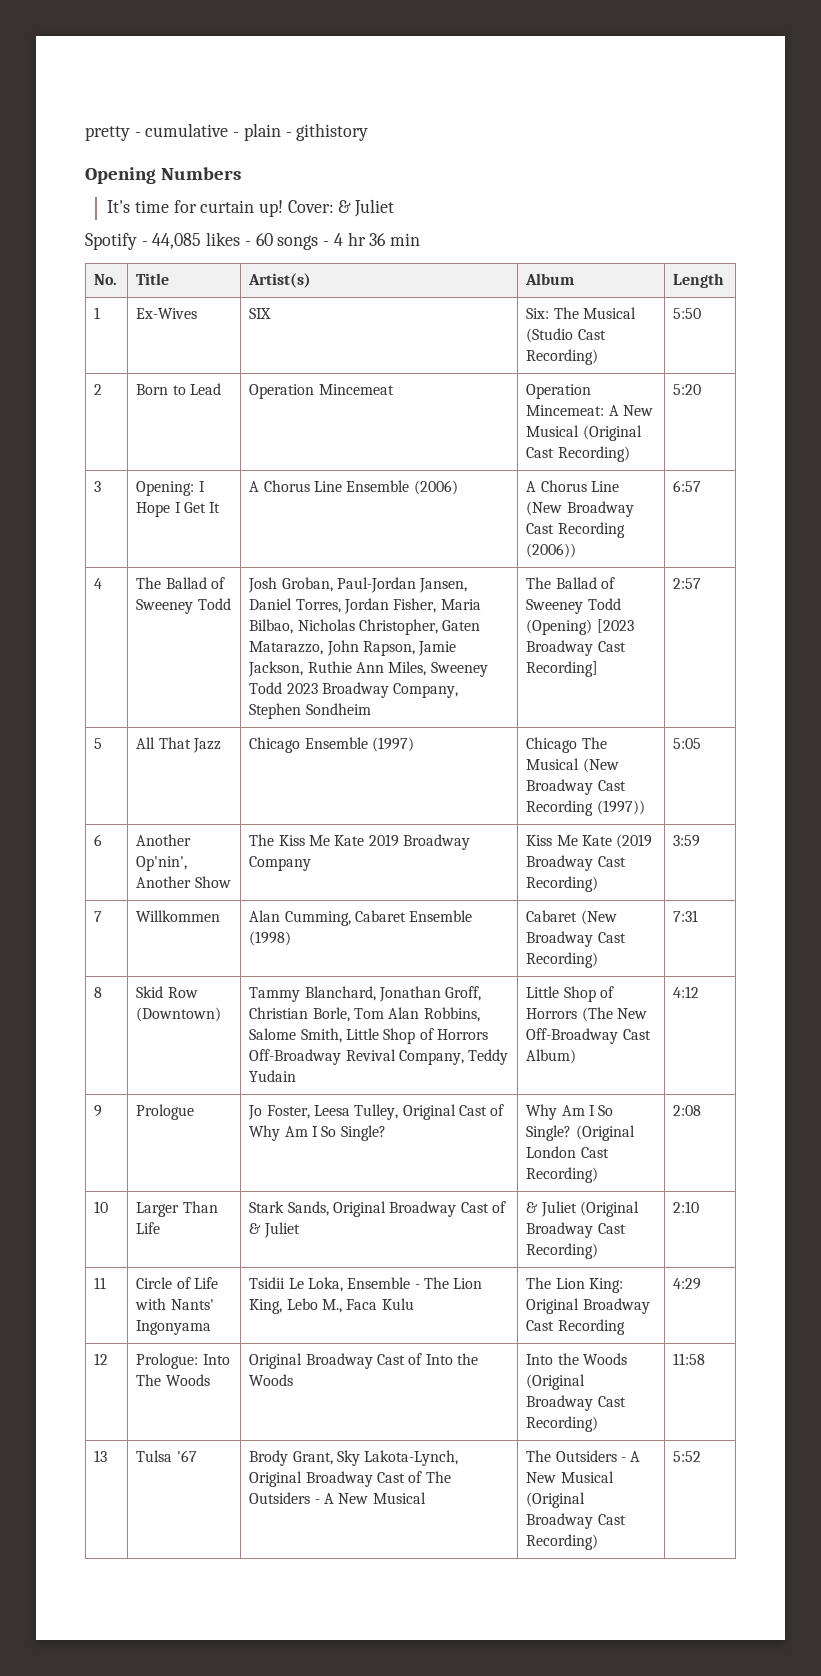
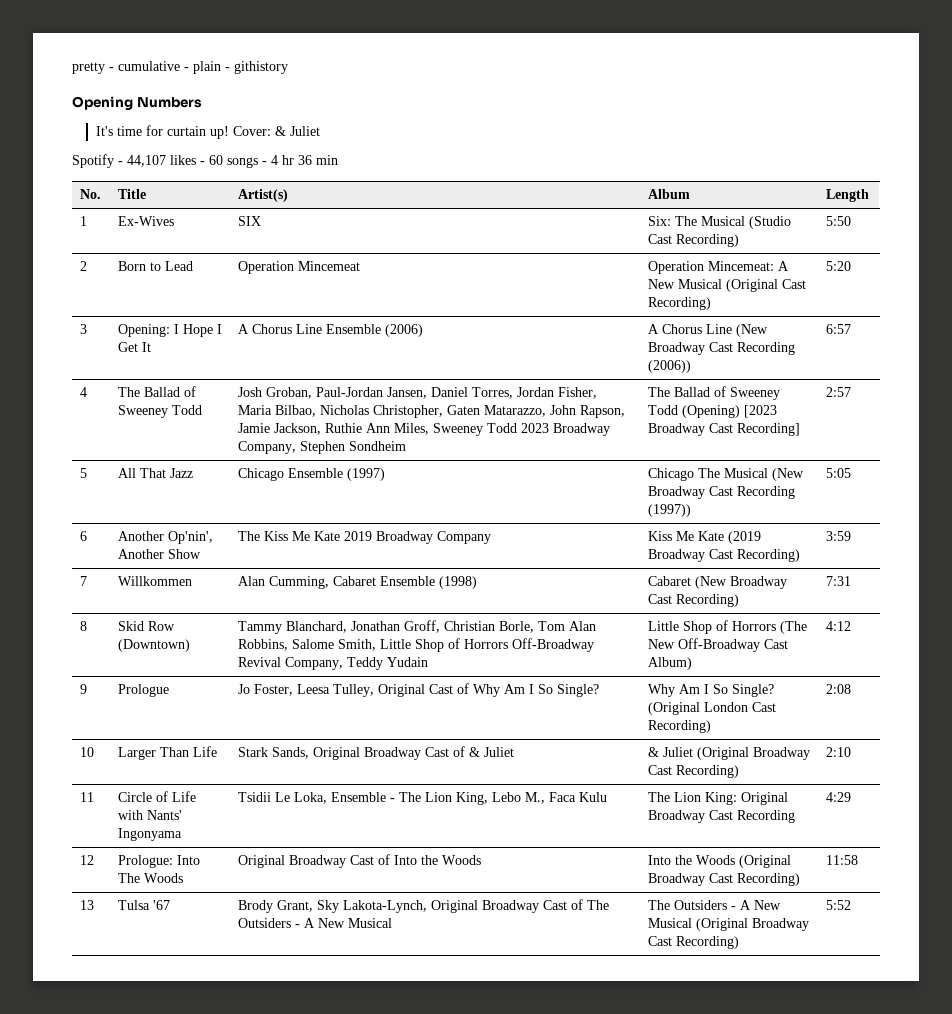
[152,233,202,249] 44,085 -> [127,155,166,167] 44,107

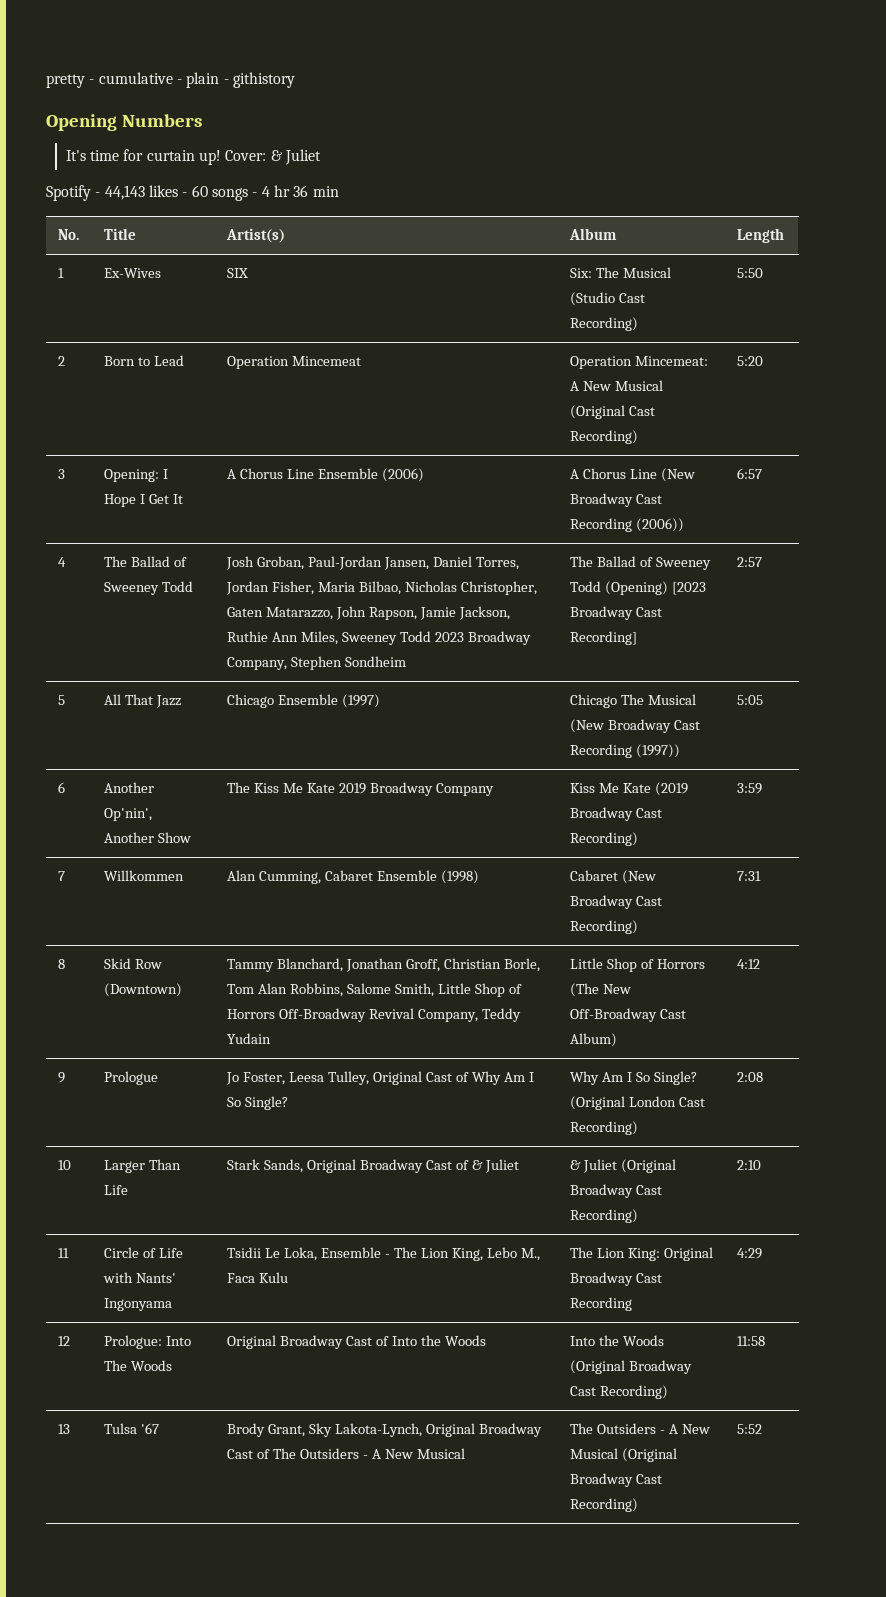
[127,155,166,167] 44,107 -> [104,185,145,200] 44,143

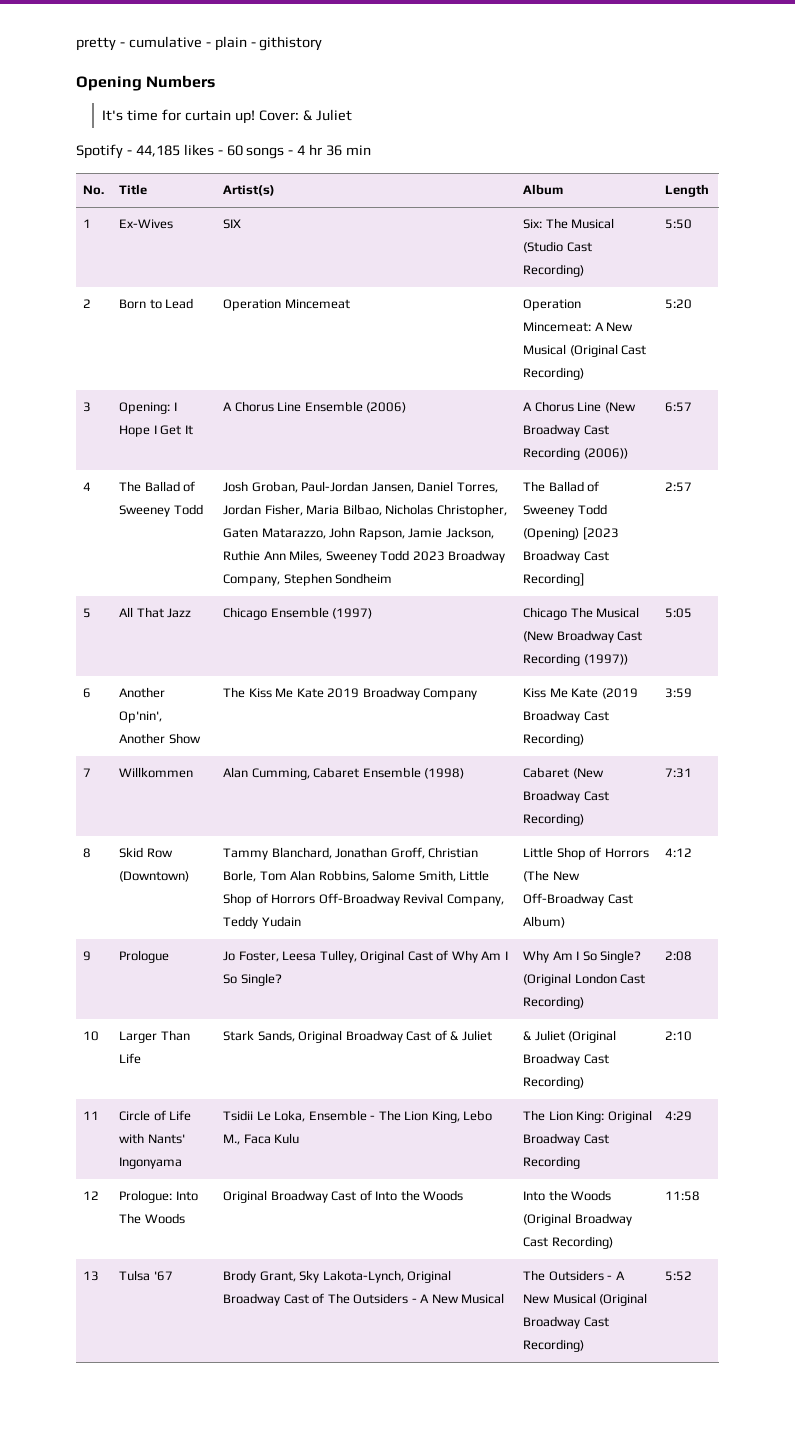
[104,185,145,200] 44,143 -> [135,145,180,157] 44,185

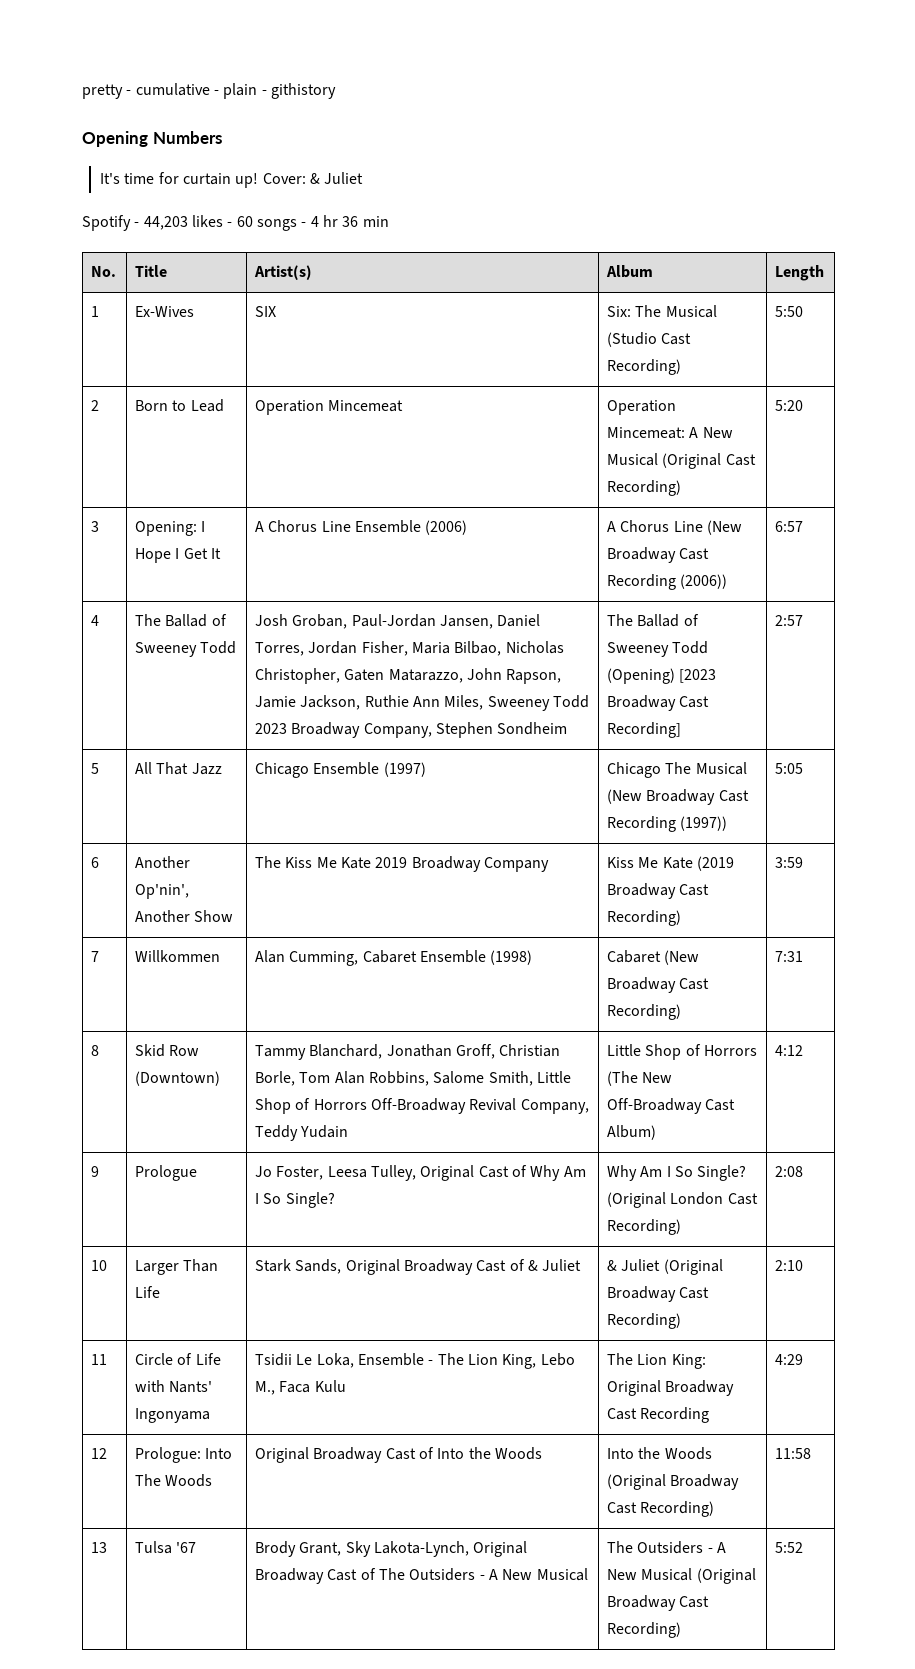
[135,145,180,157] 44,185 -> [143,216,188,230] 44,203

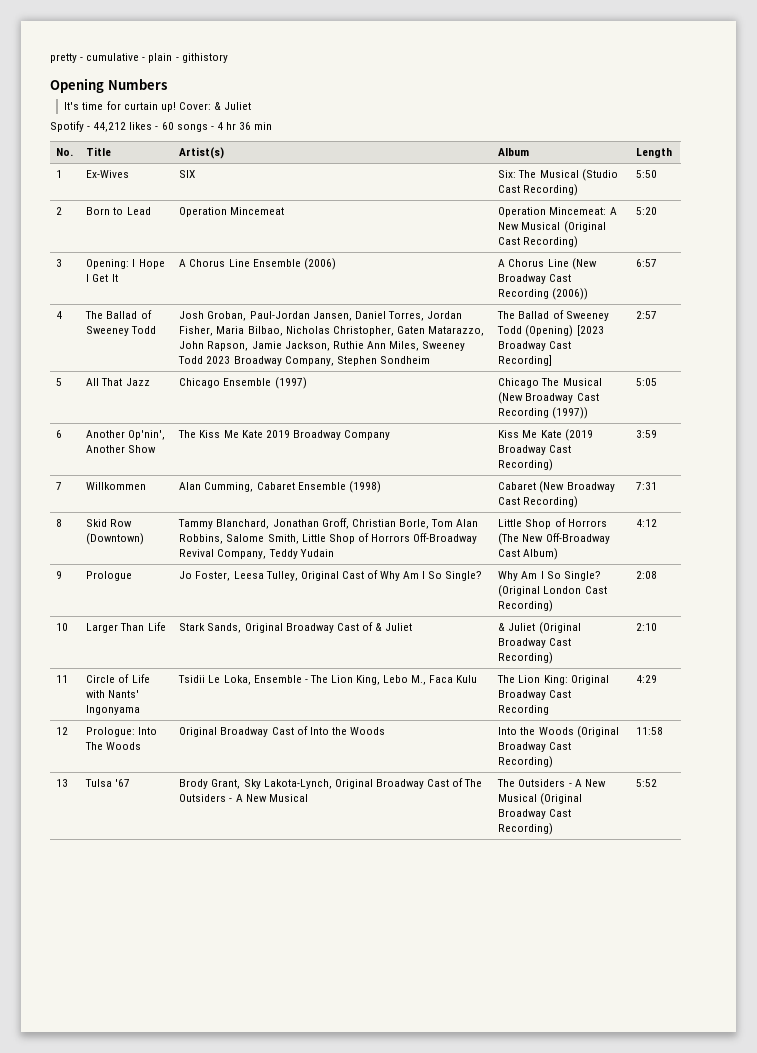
[143,216,188,230] 44,203 -> [93,122,127,132] 44,212

